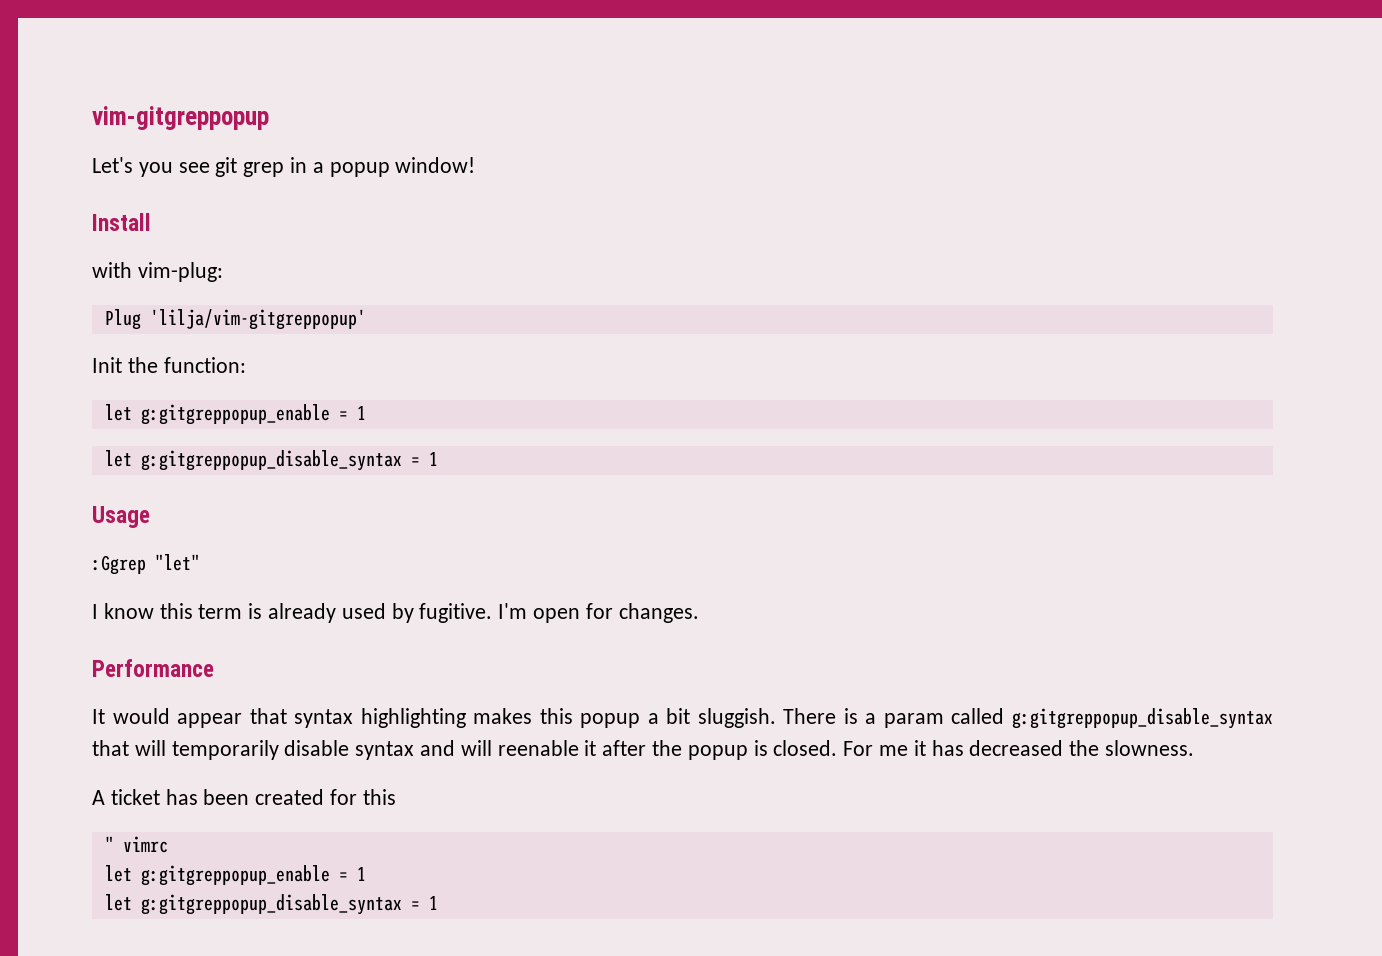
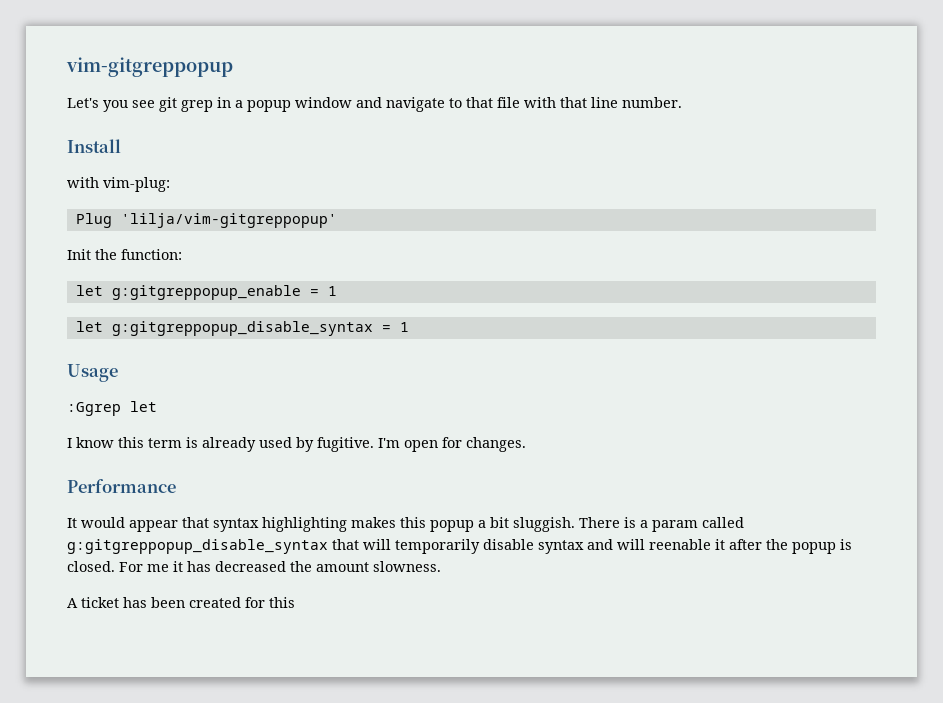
[395,157,476,173] window! -> [295,97,682,112] window and navigate to that file with that line number.
[155,554,200,571] "let" -> [130,401,157,412] let
(1100, 748) none -> [316,562,369,572] amount
[104,836,168,853] [104,865,366,886] [104,894,438,915] // " vimrc // let g:gitgreppopup_enable = 1 // let g:gitgreppopup_disable_syntax = 1 -> (295, 602) none

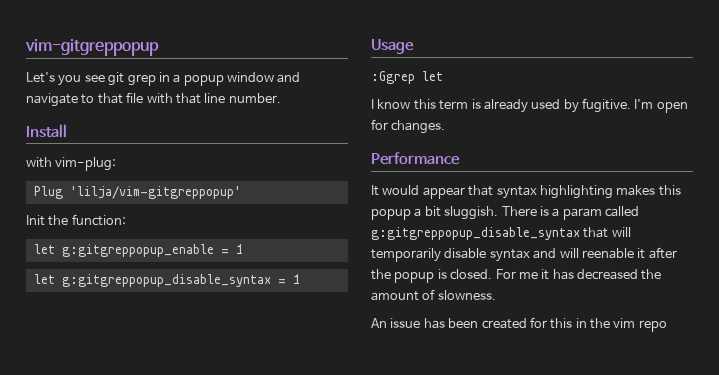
(369, 567) none -> [422,289,436,300] of
[67,597,119,608] A ticket -> [371,318,421,328] An issue
(295, 602) none -> [575,318,667,332] in the vim repo

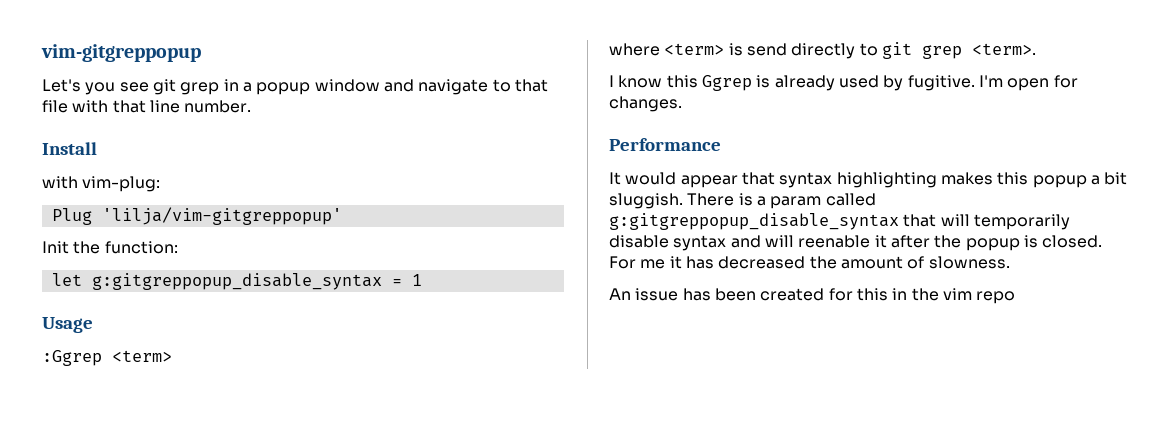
[33,244,243,257] // let g:gitgreppopup_enable = 1 -> (178, 247) none
[422,71,443,81] let -> [112,350,172,362] [609,42,1036,59] <term> // where <term> is send directly to git grep <term>.
[439,100,469,110] term -> [701,75,752,91] Ggrep

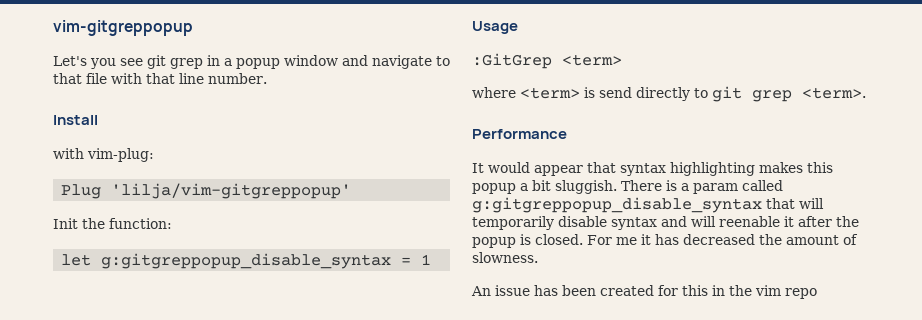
[42,350,102,366] :Ggrep -> [472,53,552,69] :GitGrep
[609,75,1078,91] [609,96,682,112] // I know this Ggrep is already used by fugitive. I'm open for changes. -> (866, 93) none

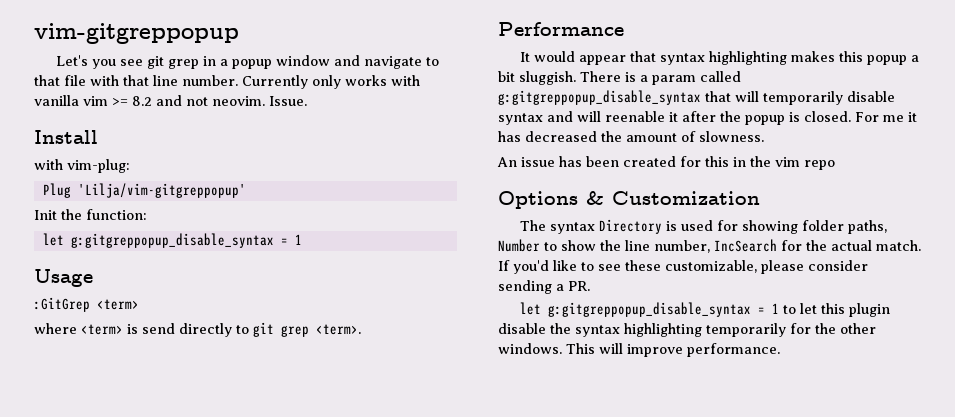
(267, 78) none -> [242,75,420,89] [34,95,307,106] Currently only works with vanilla vim >= 8.2 and not neovim. Issue.
[111,183,352,199] 'lilja/vim-gitgreppopup' -> [77,183,246,198] 'Lilja/vim-gitgreppopup'
(817, 293) none -> [498,191,760,209] [519,219,887,234] [498,239,921,253] [498,260,868,274] [498,280,590,294] [519,302,890,317] [498,323,876,337] [498,343,780,357] // Options & Customization // The syntax Directory is used for showing folder paths, Number to show the line number, IncSearch for the actual match. If you'd like to see these customizable, please consider sending a PR. // let g:gitgreppopup_disable_syntax = 1 to let this plugin disable the syntax highlighting temporarily for the other windows. This will improve performance.

